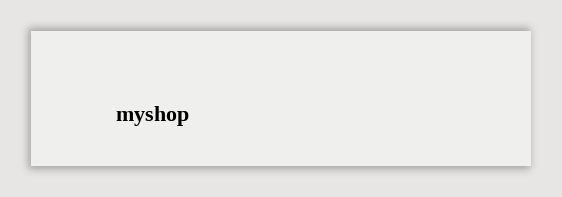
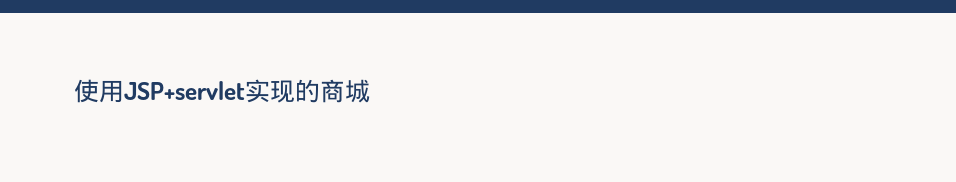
[116,106,189,126] myshop -> [74,79,370,103] 使用JSP+servlet实现的商城

